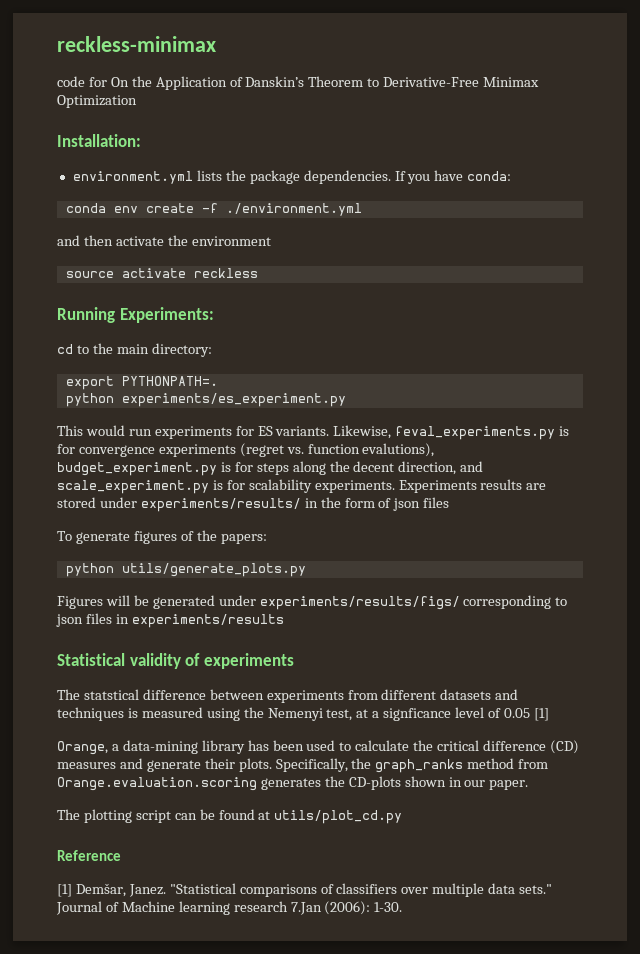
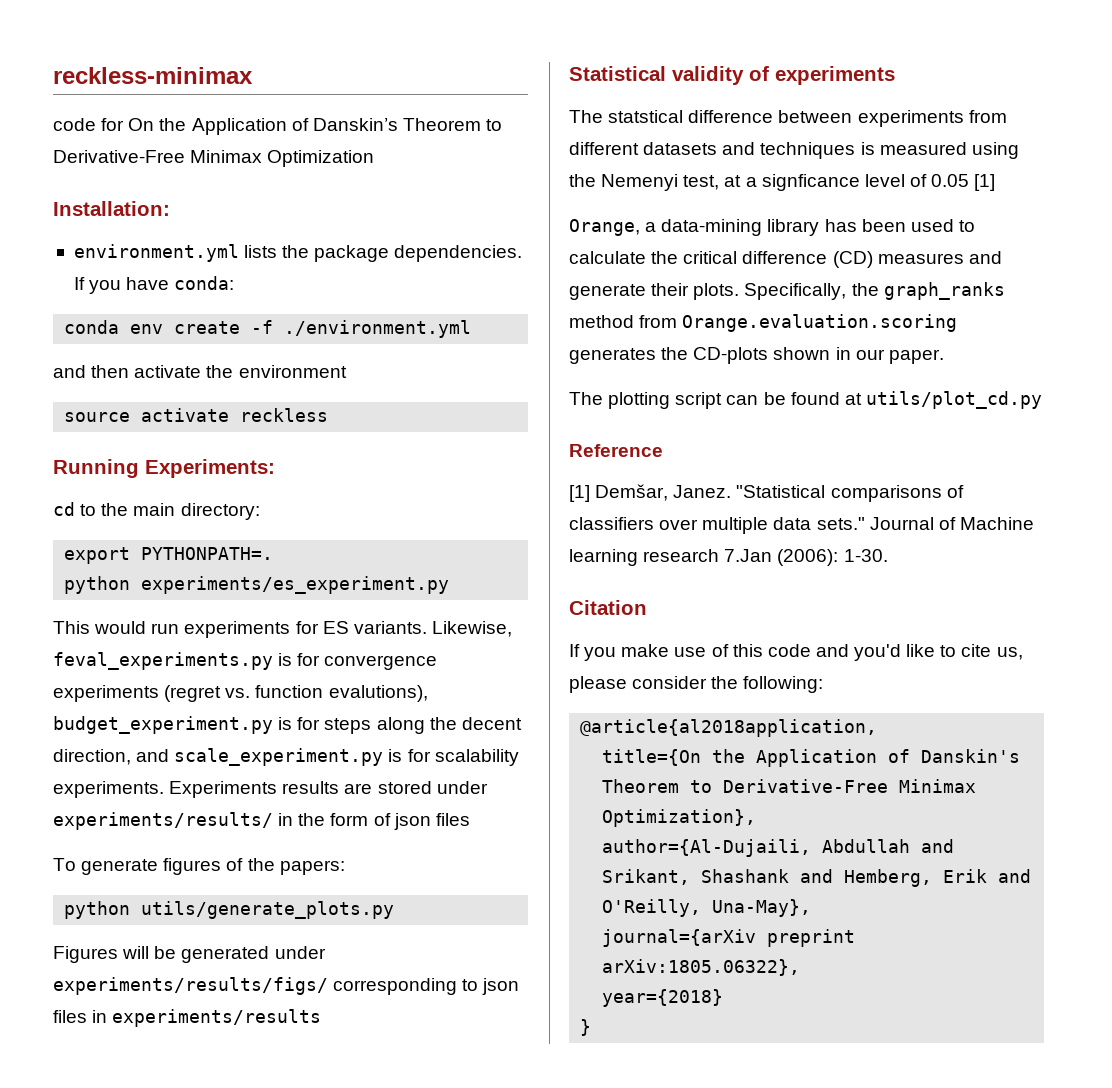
(403, 907) none -> [569,600,647,615] [569,644,1023,661] [569,676,824,693] [580,719,878,737] [602,749,1021,767] [602,779,977,793] [602,809,757,827] [602,839,955,857] [602,869,1032,887] [602,899,812,917] [602,929,856,947] [602,959,801,976] [602,989,724,1007] [580,1019,592,1036] // Citation // If you make use of this code and you'd like to cite us, please consider the following: // @article{al2018application, // title={On the Application of Danskin's Theorem to Derivative-Free Minimax Optimization}, // author={Al-Dujaili, Abdullah and Srikant, Shashank and Hemberg, Erik and O'Reilly, Una-May}, // journal={arXiv preprint arXiv:1805.06322}, // year={2018} // }

